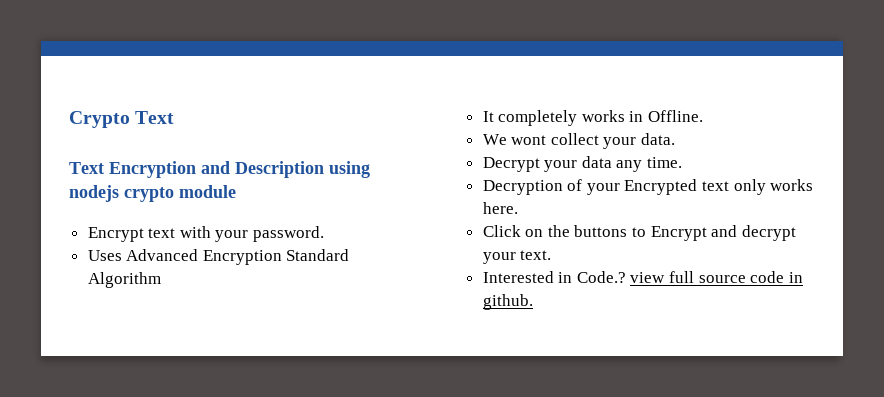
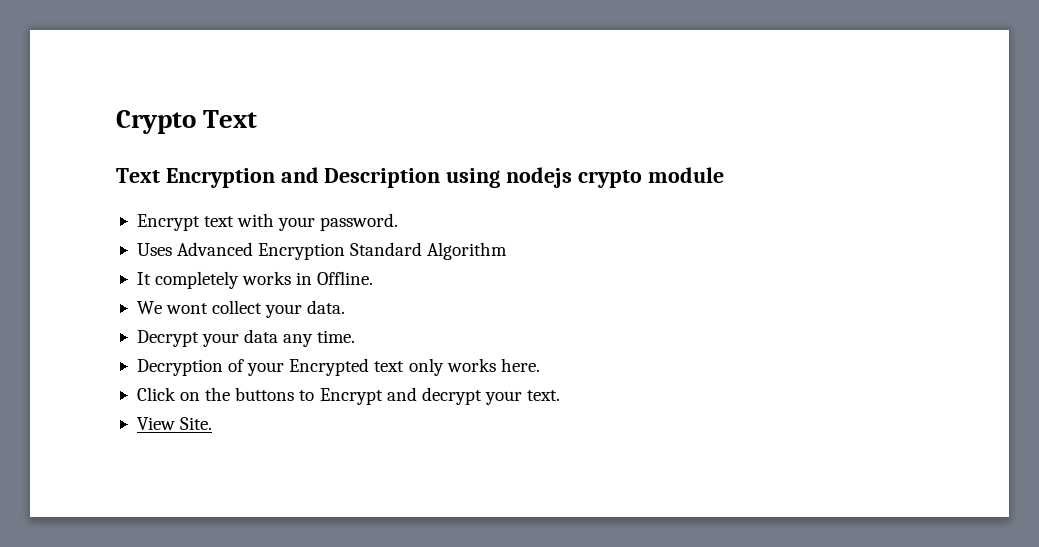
[482,271,803,283] [482,294,533,310] Interested in Code.? view full source code in github. -> [136,417,213,430] View Site.

